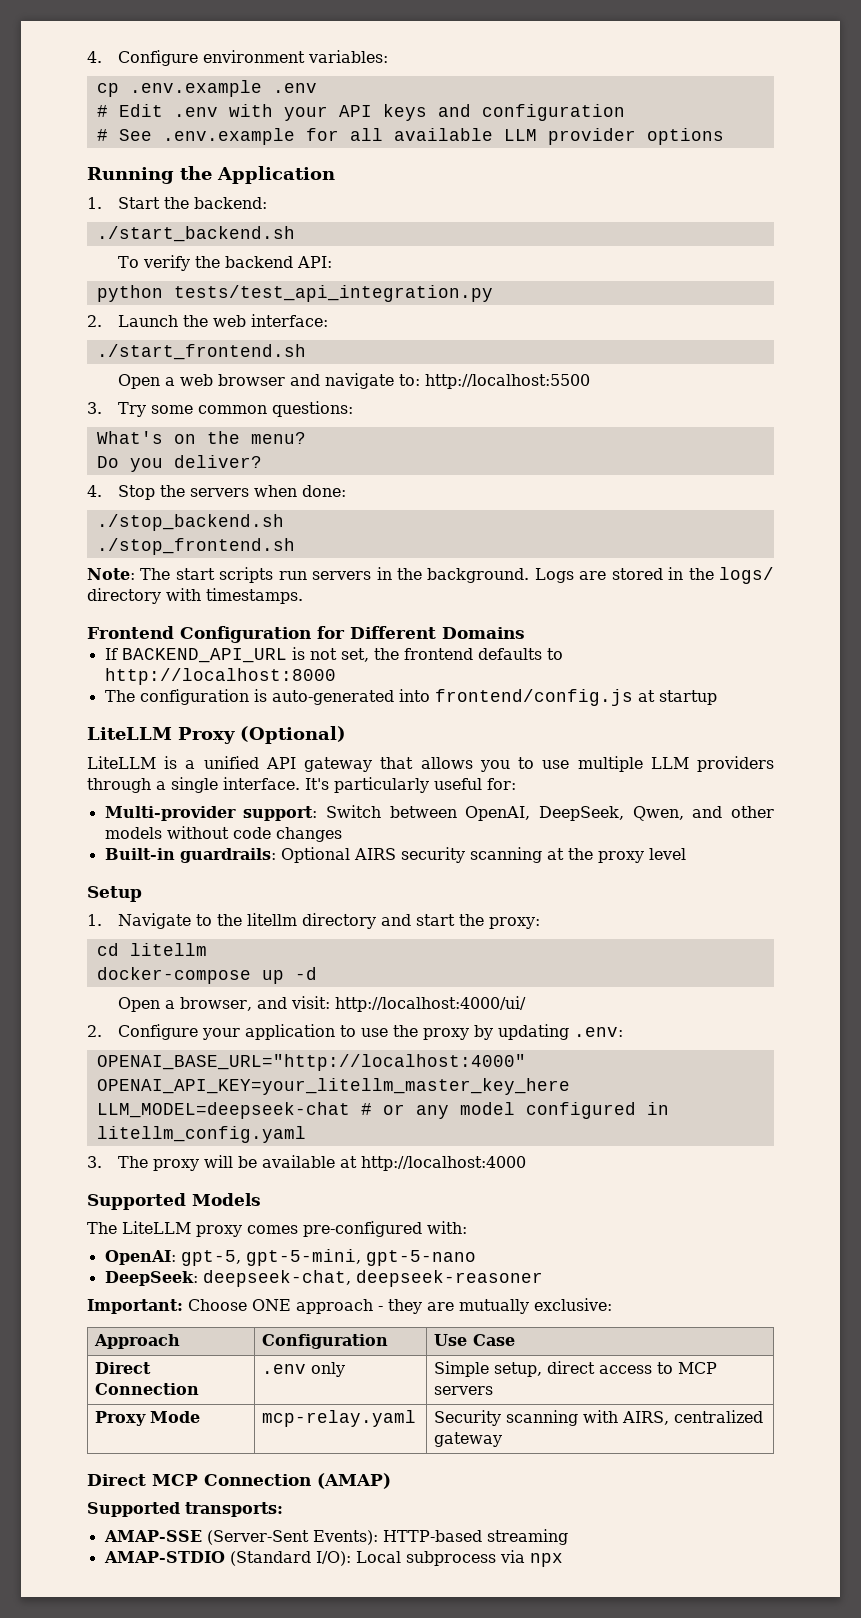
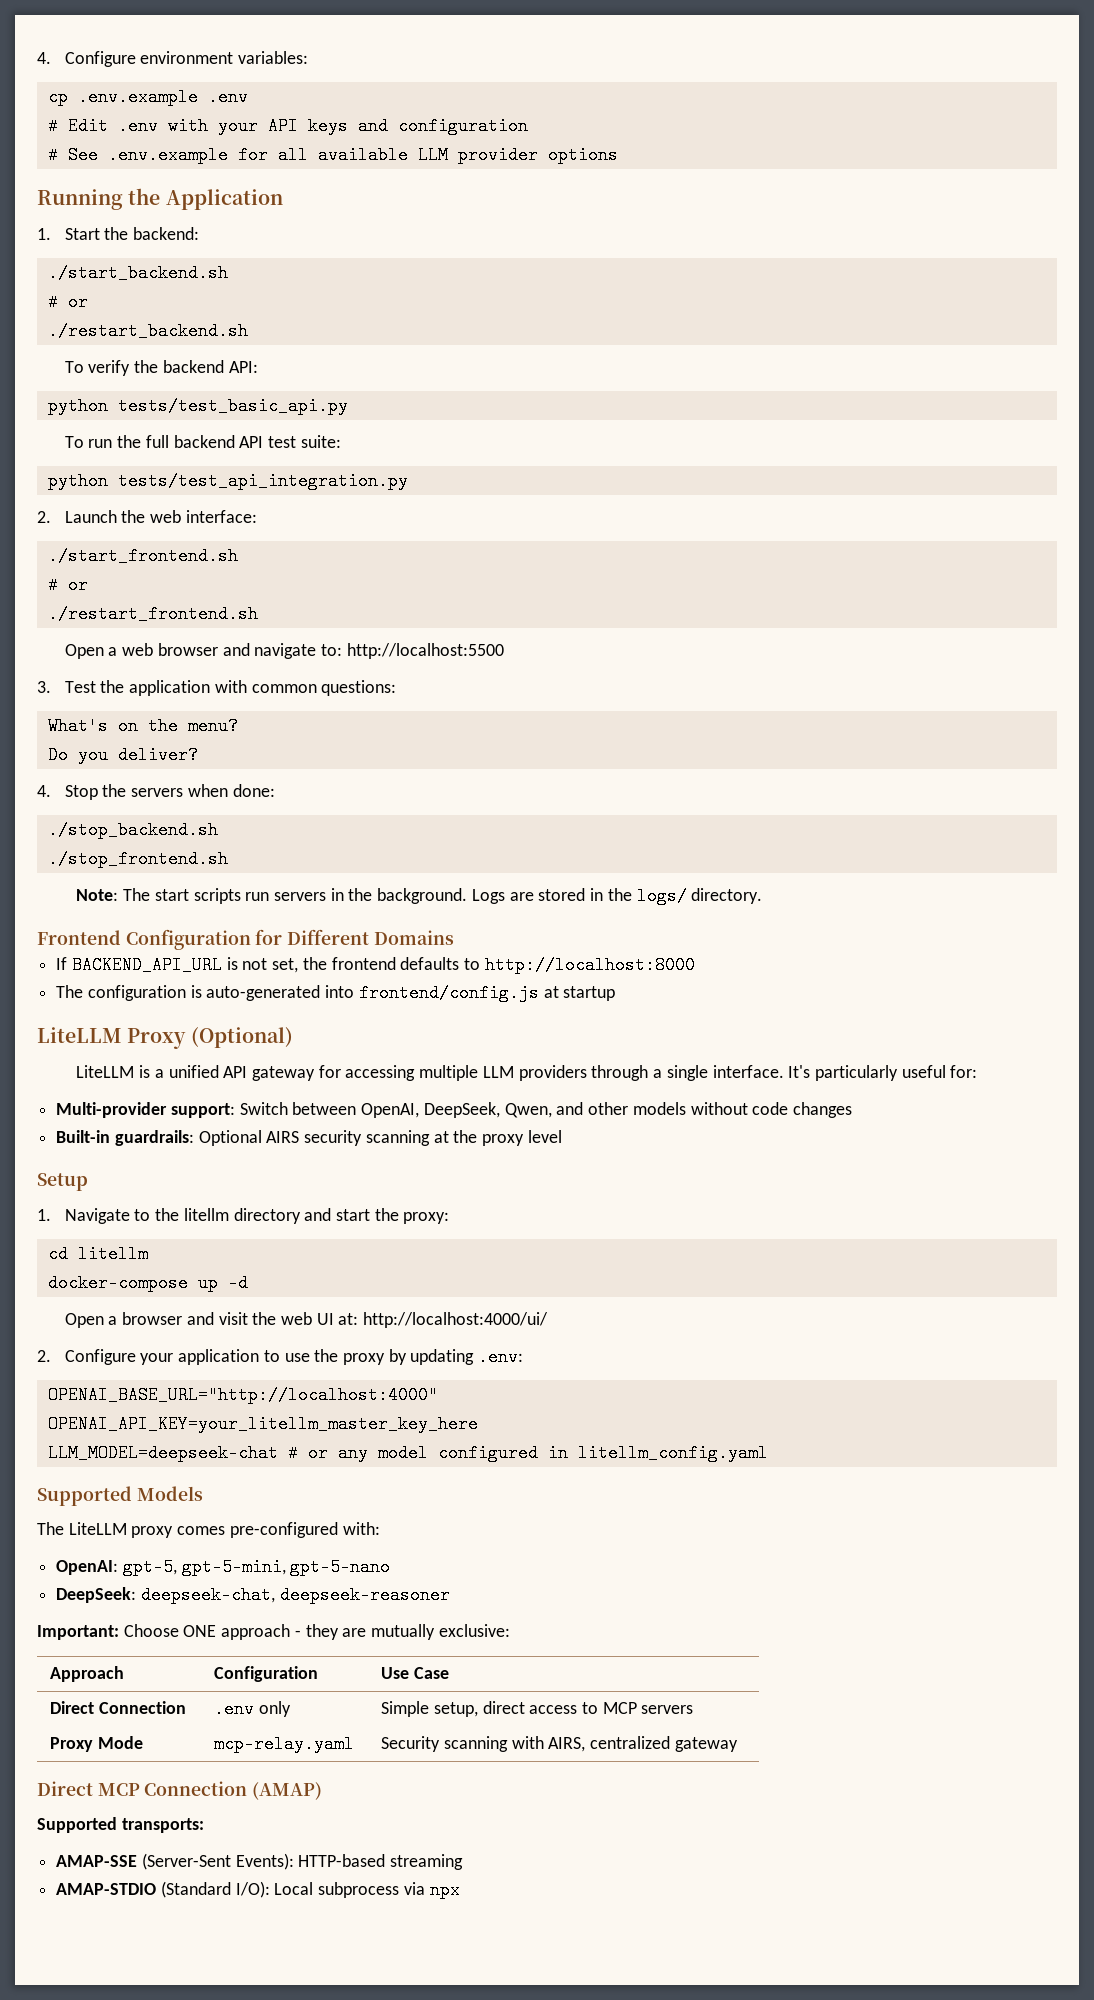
(295, 234) none -> [47,293,88,311] [47,322,248,340] // # or // ./restart_backend.sh
(333, 262) none -> [47,397,348,415] [64,435,341,448] // python tests/test_basic_api.py // To run the full backend API test suite:
(306, 352) none -> [47,576,88,594] [47,605,258,623] // # or // ./restart_frontend.sh
[118,402,194,417] Try some -> [64,680,247,696] Test the application with
[87,588,303,604] directory with timestamps. -> [691,888,763,904] directory.
[380,757,570,772] that allows you to use -> [318,1065,416,1081] for accessing
[180,996,331,1011] browser, and visit: -> [122,1312,359,1325] browser and visit the web UI at:
[87,1155,527,1171] // 3. The proxy will be available at http://localhost:4000 -> (768, 1453) none

